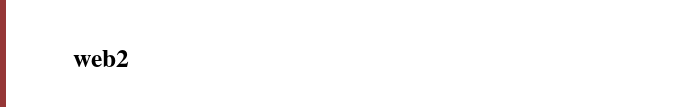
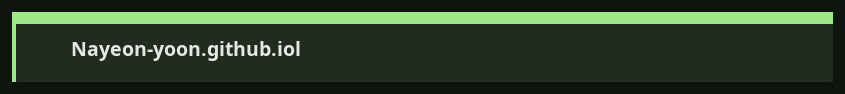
[73,50,129,67] web2 -> [71,41,301,61] Nayeon-yoon.github.iol

